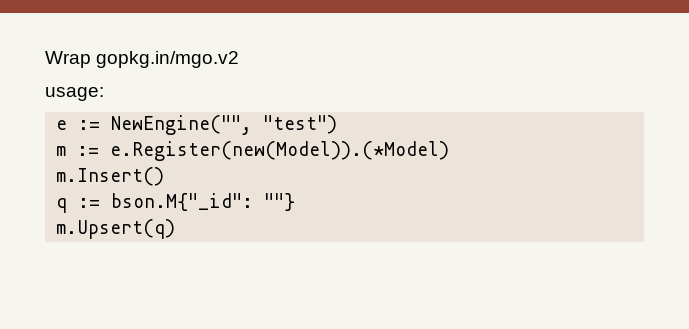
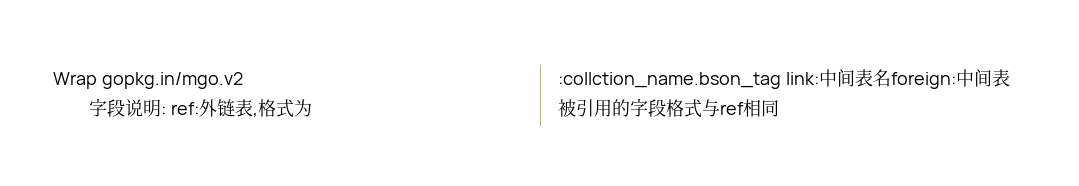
[45,87,104,101] [56,115,338,135] [56,141,450,161] [56,167,165,186] [56,193,296,213] [56,219,176,239] usage: // e := NewEngine("", "test") // m := e.Register(new(Model)).(*Model) // m.Insert() // q := bson.M{"_id": ""} // m.Upsert(q) -> [89,98,313,118] [558,69,1010,89] [558,98,779,118] 字段说明: ref:外链表,格式为:collction_name.bson_tag link:中间表名foreign:中间表被引用的字段格式与ref相同

